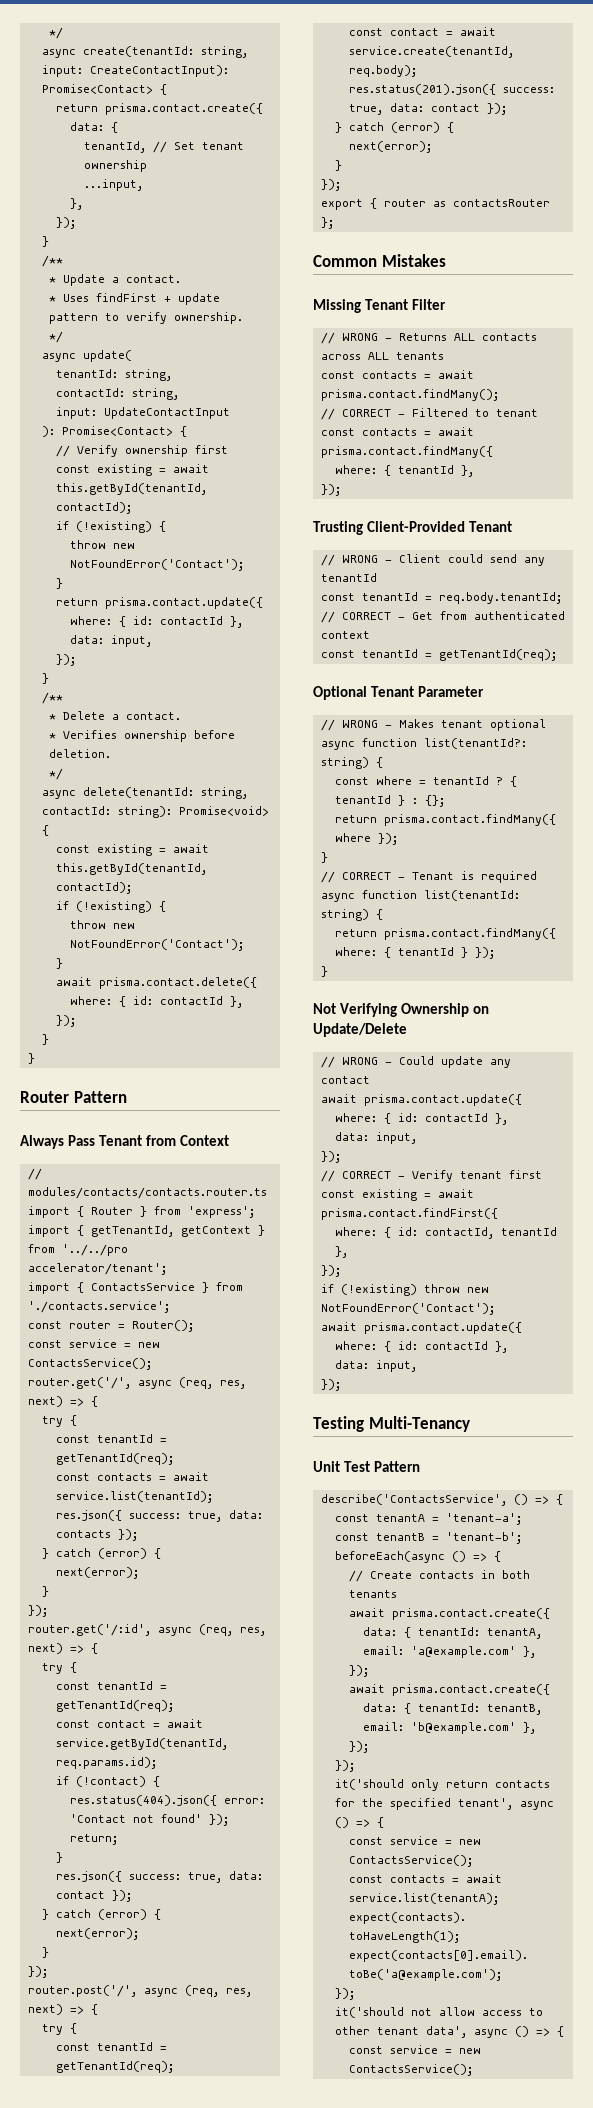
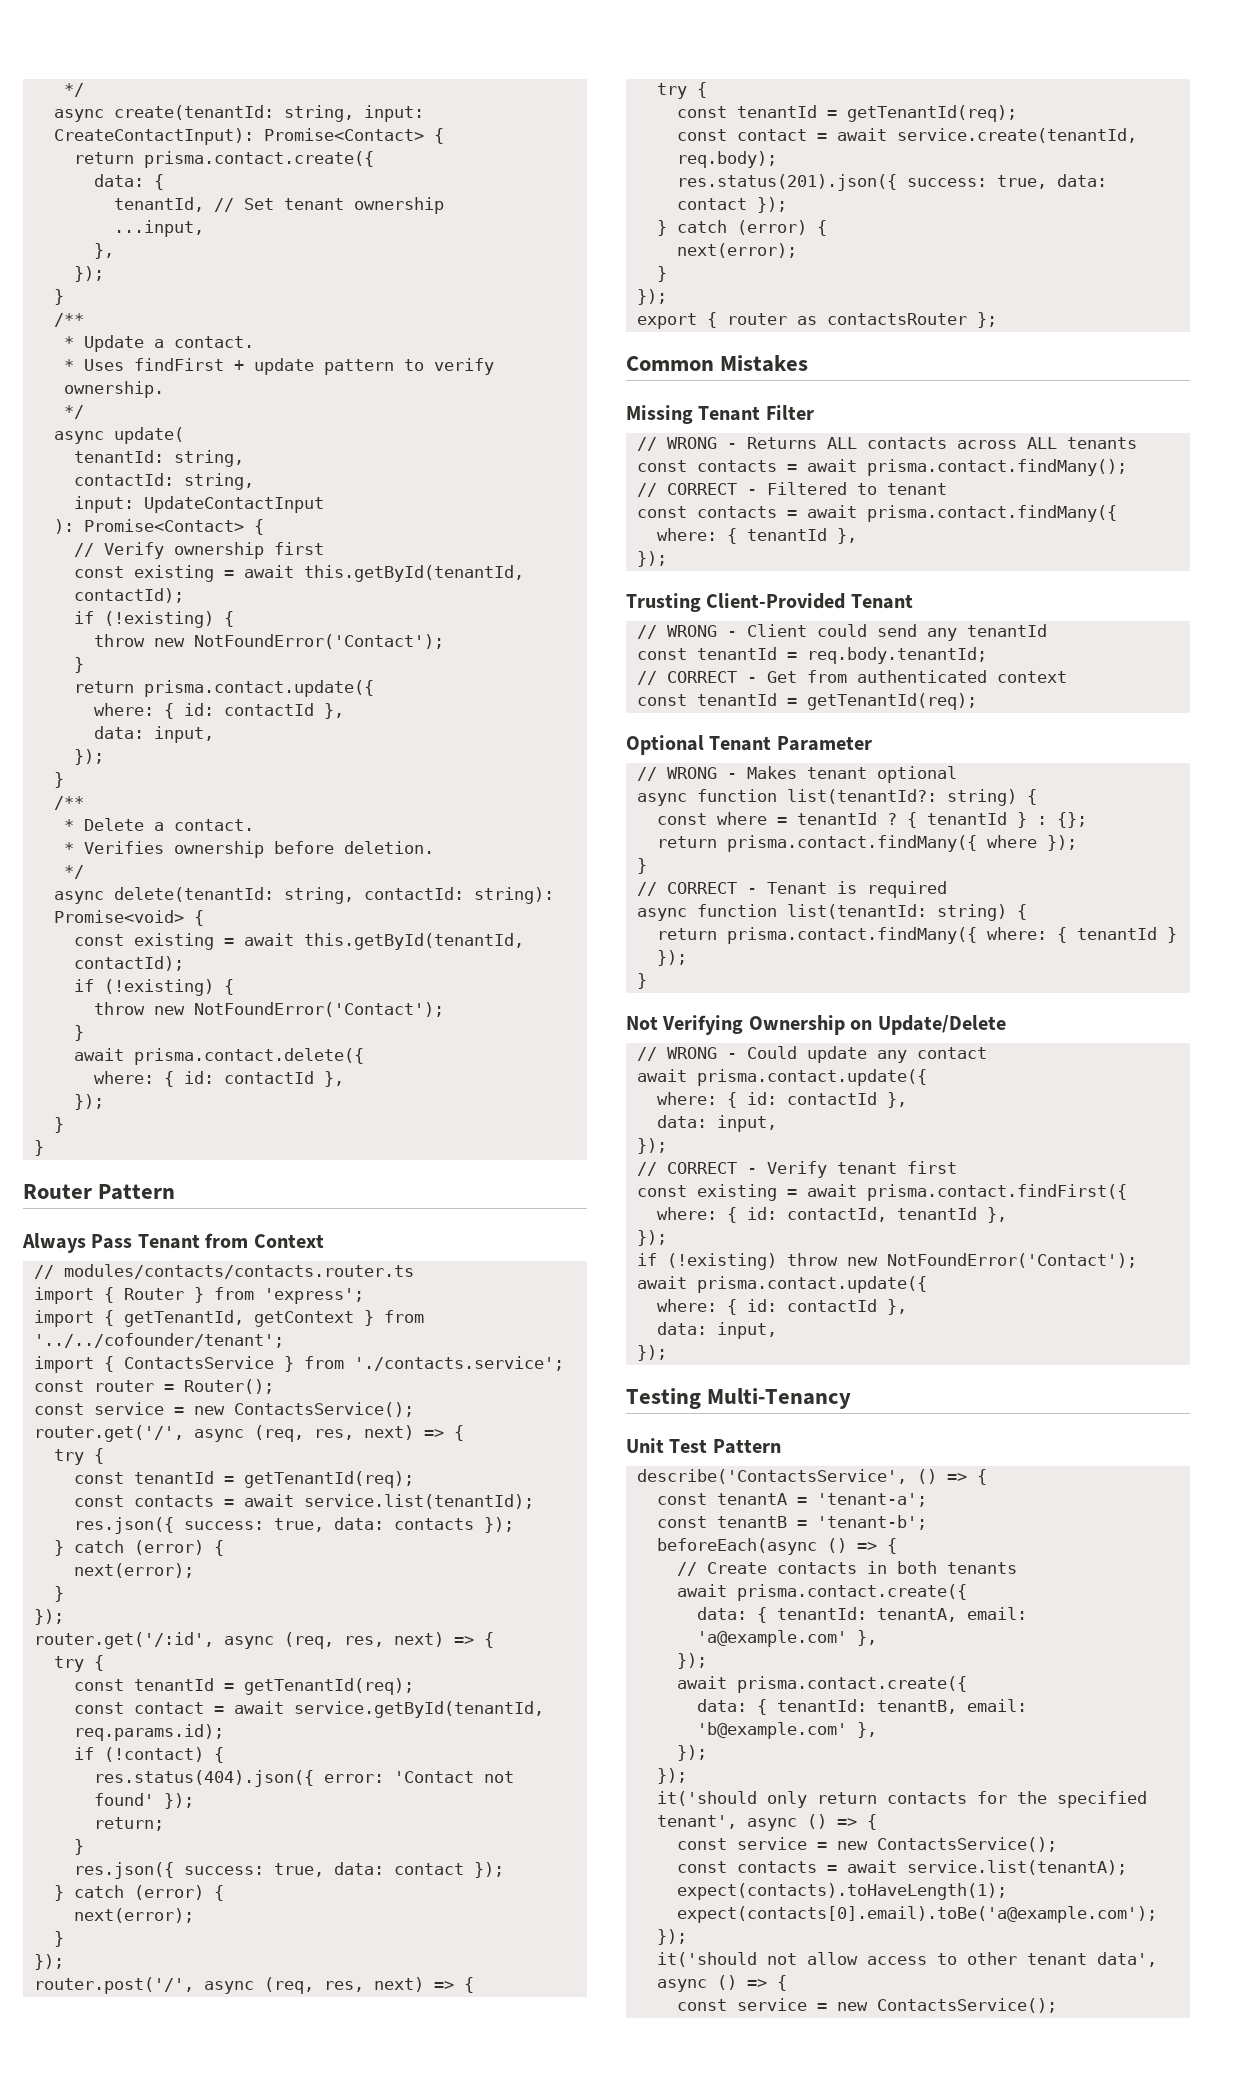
[61,1244,128,1256] [27,1263,167,1275] '../../pro accelerator/tenant'; -> [33,1333,284,1348] '../../cofounder/tenant';

